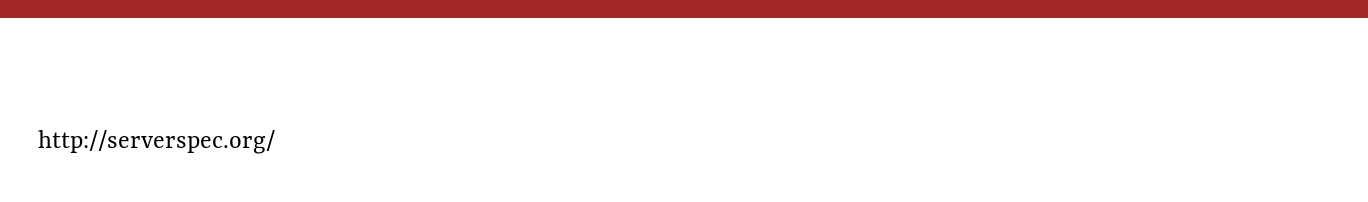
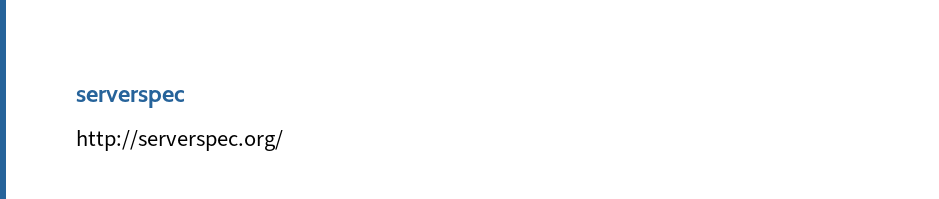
(38, 142) none -> [76,90,185,108] serverspec //

